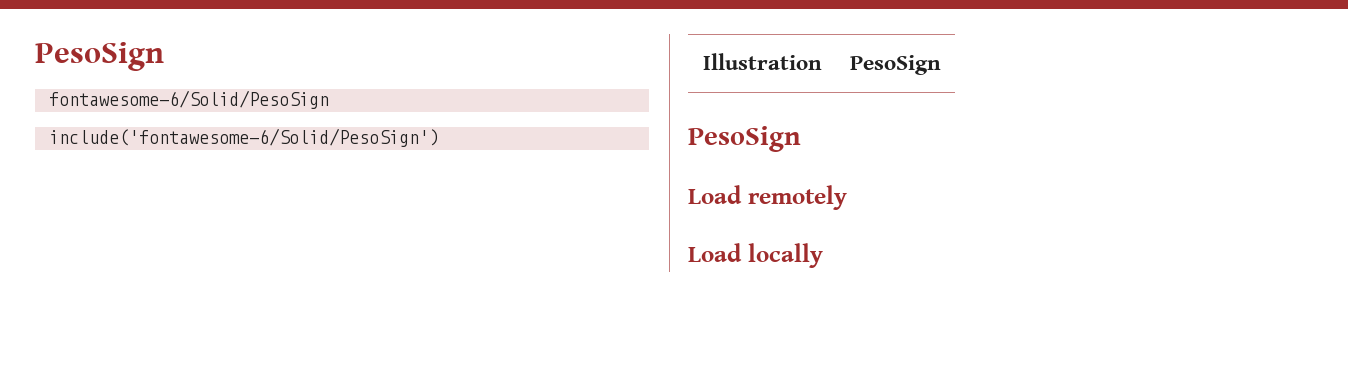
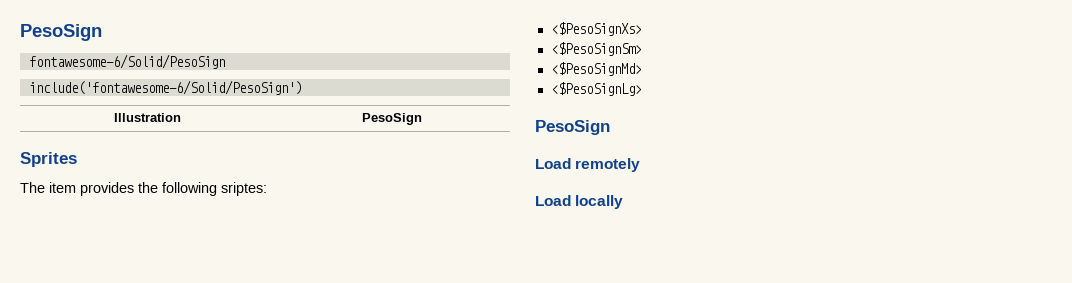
(941, 65) none -> [20,152,77,167] [20,182,267,196] [550,22,642,36] [550,42,642,56] [550,62,642,76] [550,82,642,96] // Sprites // The item provides the following sriptes: // <$PesoSignXs> // <$PesoSignSm> // <$PesoSignMd> // <$PesoSignLg>

